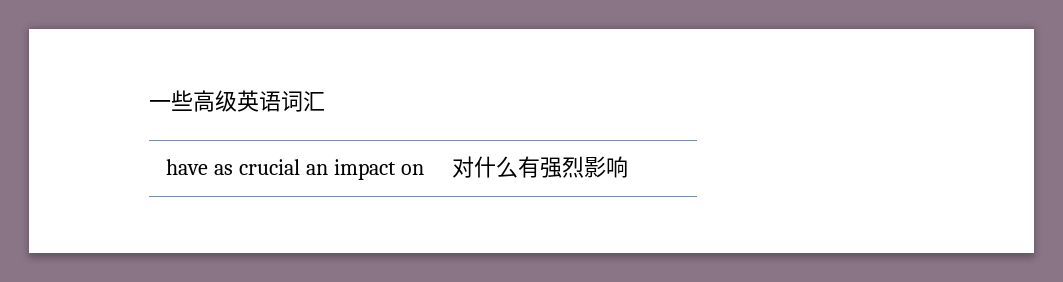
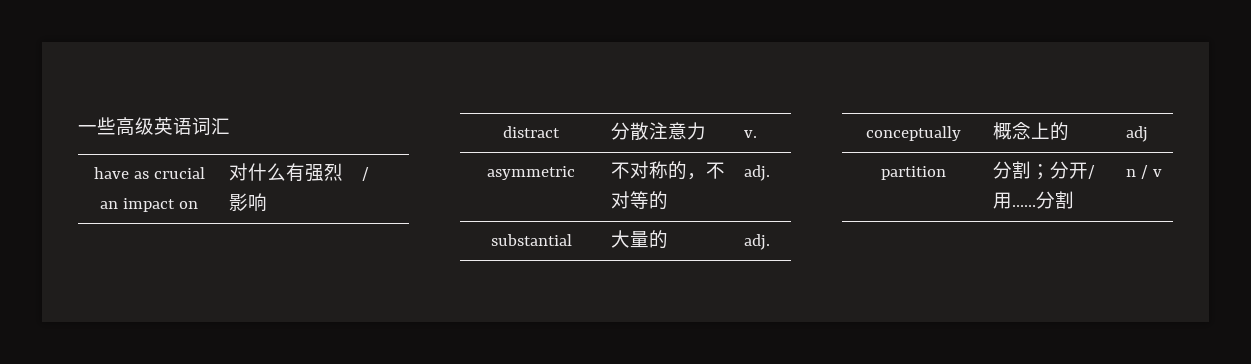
(629, 167) none -> [361,167,369,181] [503,126,560,138] [610,122,706,141] [743,130,757,138] [487,166,575,180] [610,161,725,180] [610,191,668,210] [743,165,770,181] [490,234,572,246] [610,230,668,249] [743,234,770,250] [865,126,961,141] [992,122,1069,141] [1125,126,1148,142] [880,166,946,180] [992,161,1095,180] [992,191,1074,209] [1125,165,1162,179] | / // distract | 分散注意力 | v. // asymmetric | 不对称的，不对等的 | adj. // substantial | 大量的 | adj. // conceptually | 概念上的 | adj // partition | 分割；分开/用……分割 | n / v

